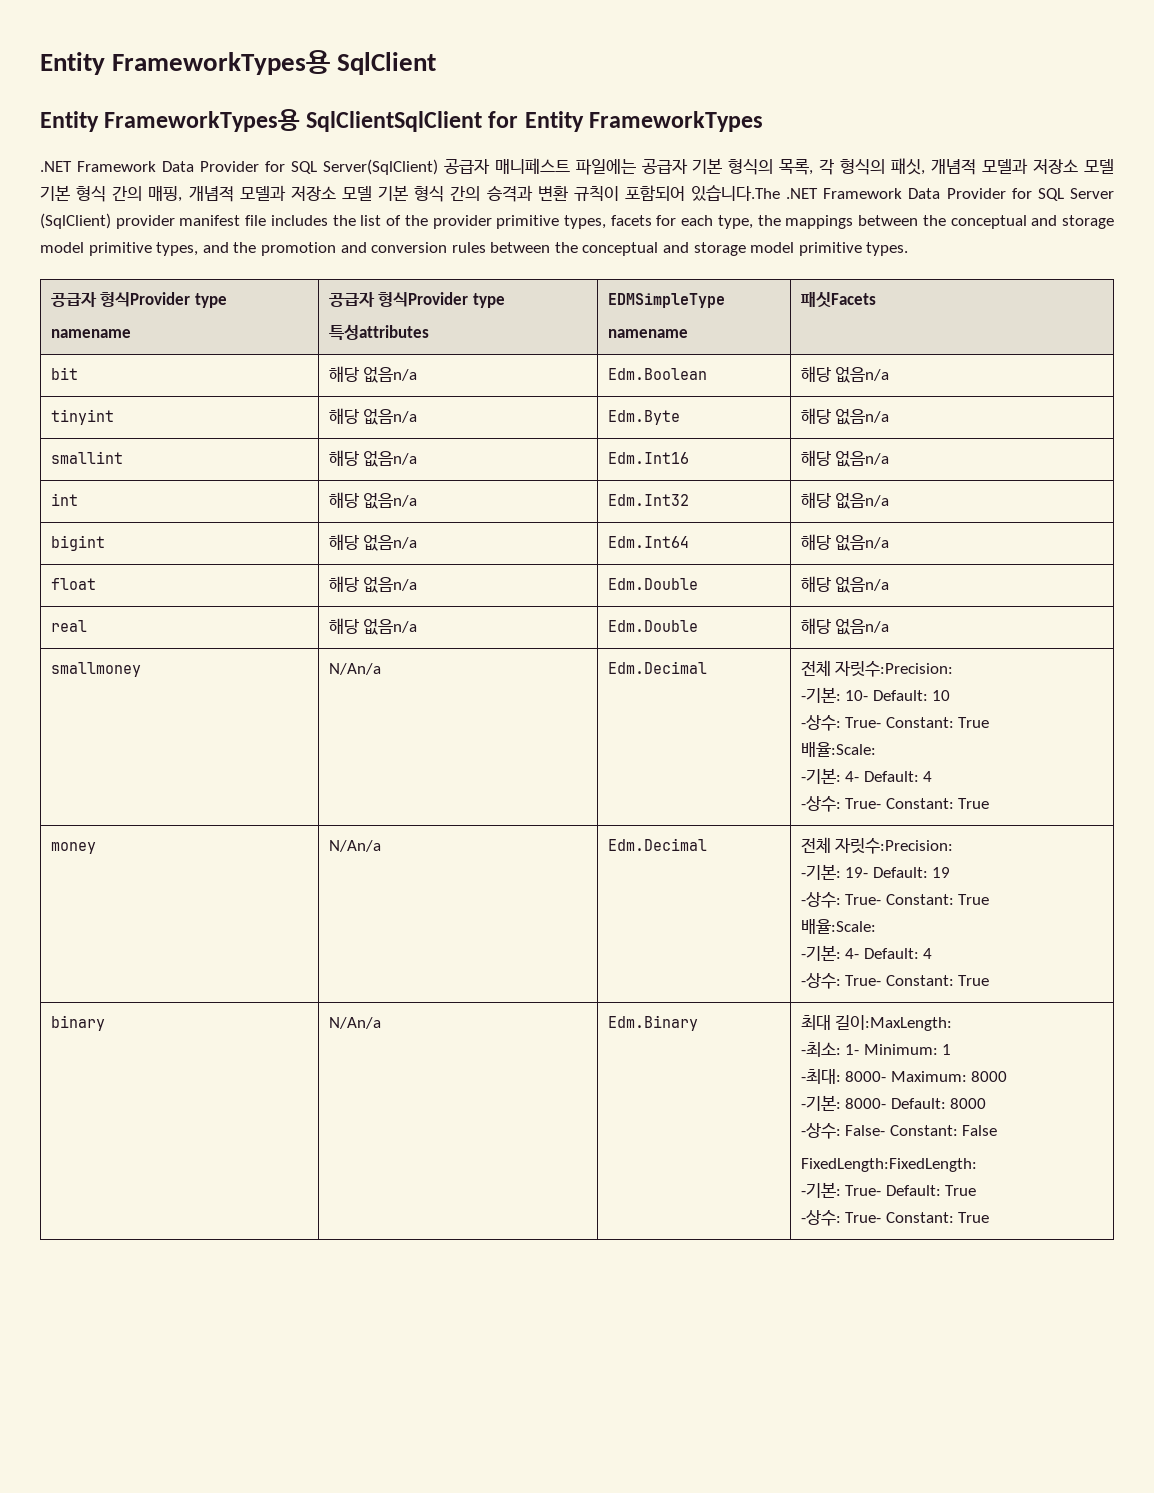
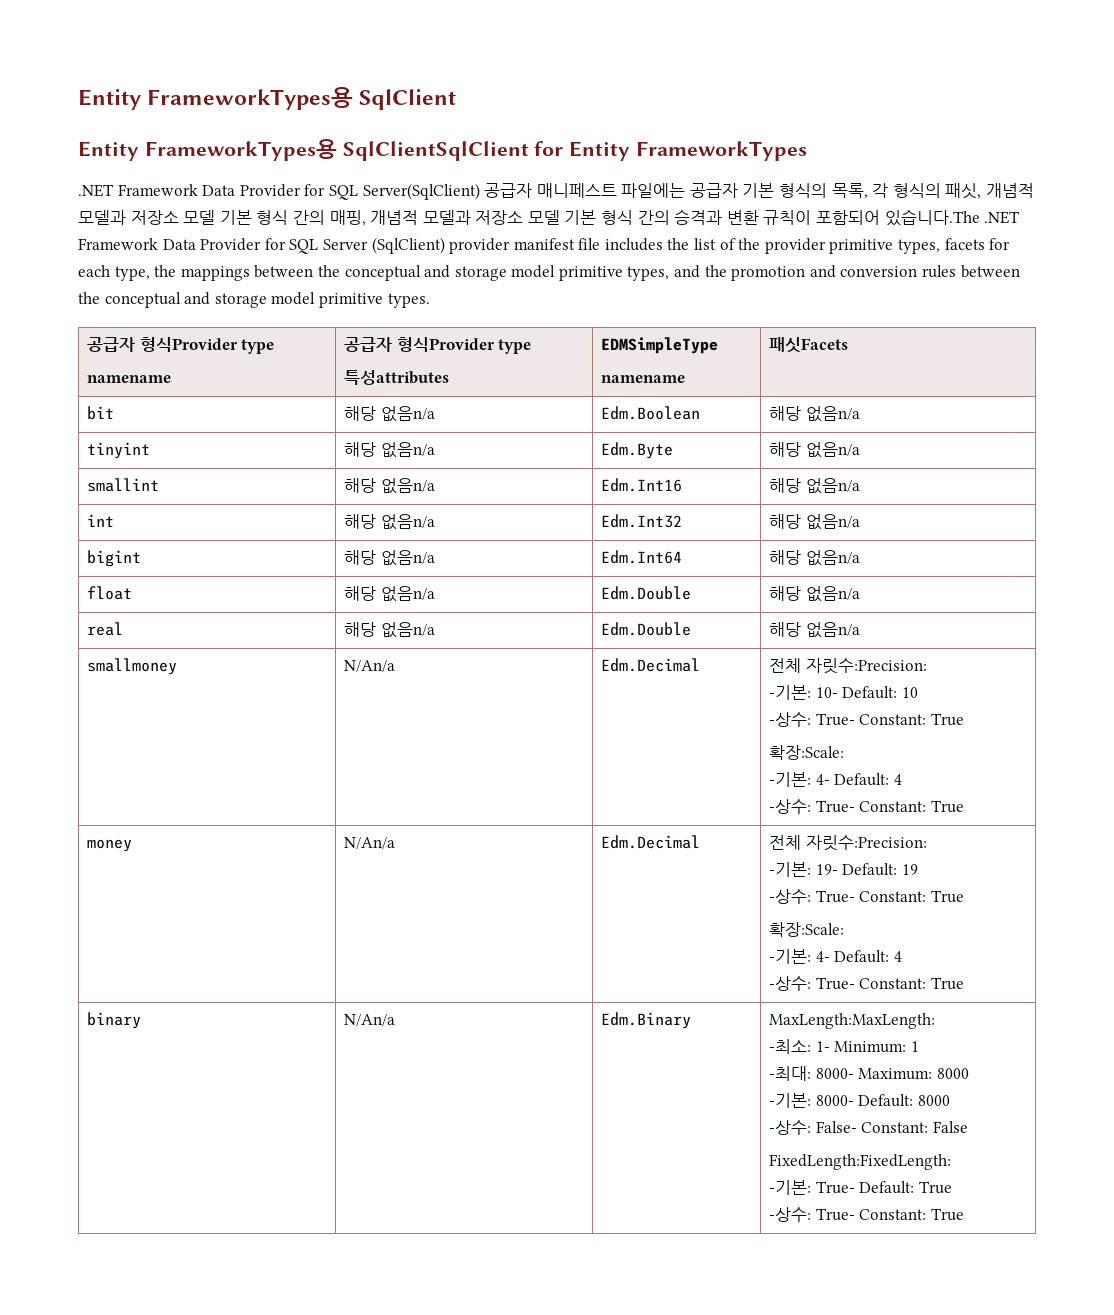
[800,742,876,757] 배율:Scale: -> [769,745,845,760] 확장:Scale:
[800,919,876,934] 배율:Scale: -> [769,922,845,937] 확장:Scale:
[800,1015,953,1031] 최대 길이:MaxLength: -> [769,1013,936,1029] MaxLength:MaxLength:

